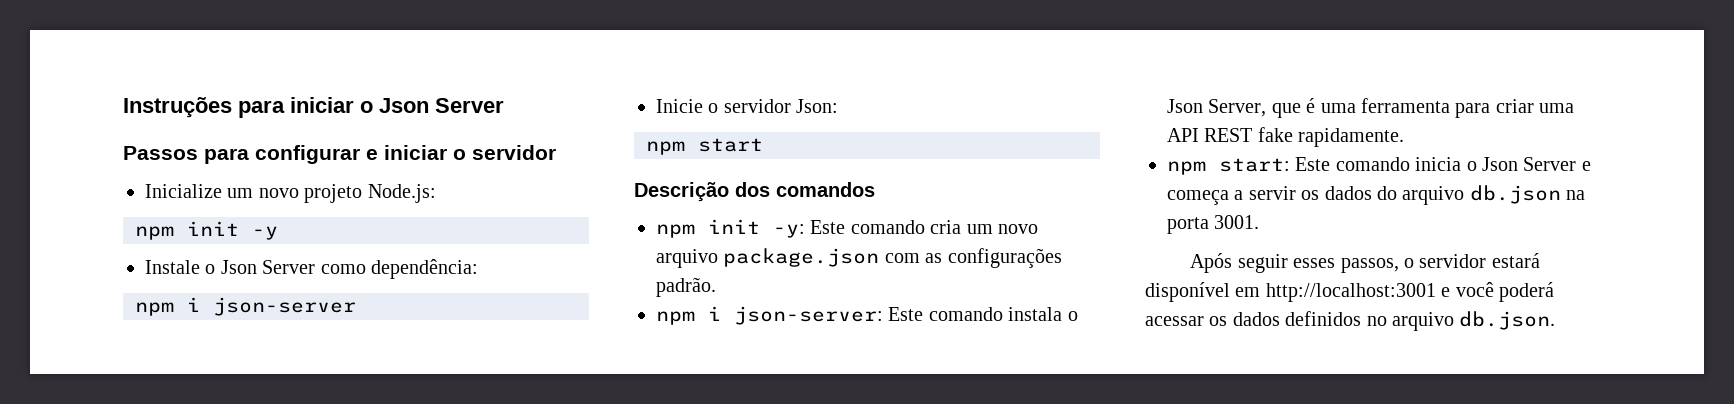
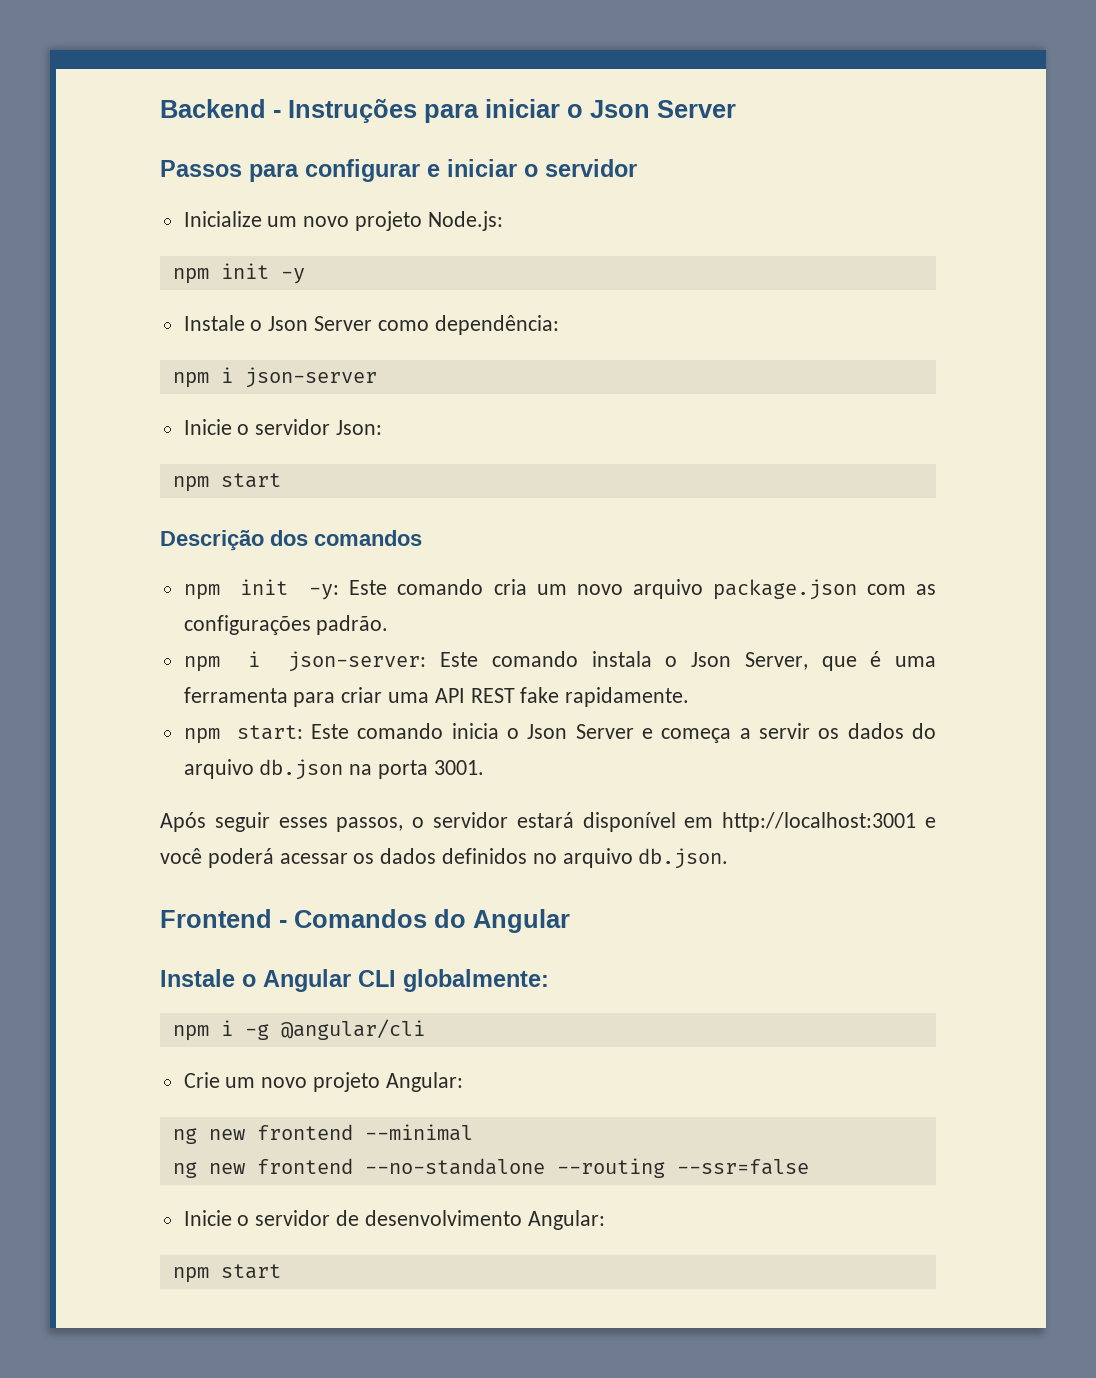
(123, 107) none -> [160,99,281,118] Backend -
(1556, 320) none -> [160,909,570,933] [160,969,549,992] [172,1019,425,1041] [183,1072,463,1092] [172,1124,473,1144] [172,1158,809,1178] [183,1210,605,1230] [172,1264,281,1283] // Frontend - Comandos do Angular // Instale o Angular CLI globalmente: // npm i -g @angular/cli // Crie um novo projeto Angular: // ng new frontend --minimal // ng new frontend --no-standalone --routing --ssr=false // Inicie o servidor de desenvolvimento Angular: // npm start

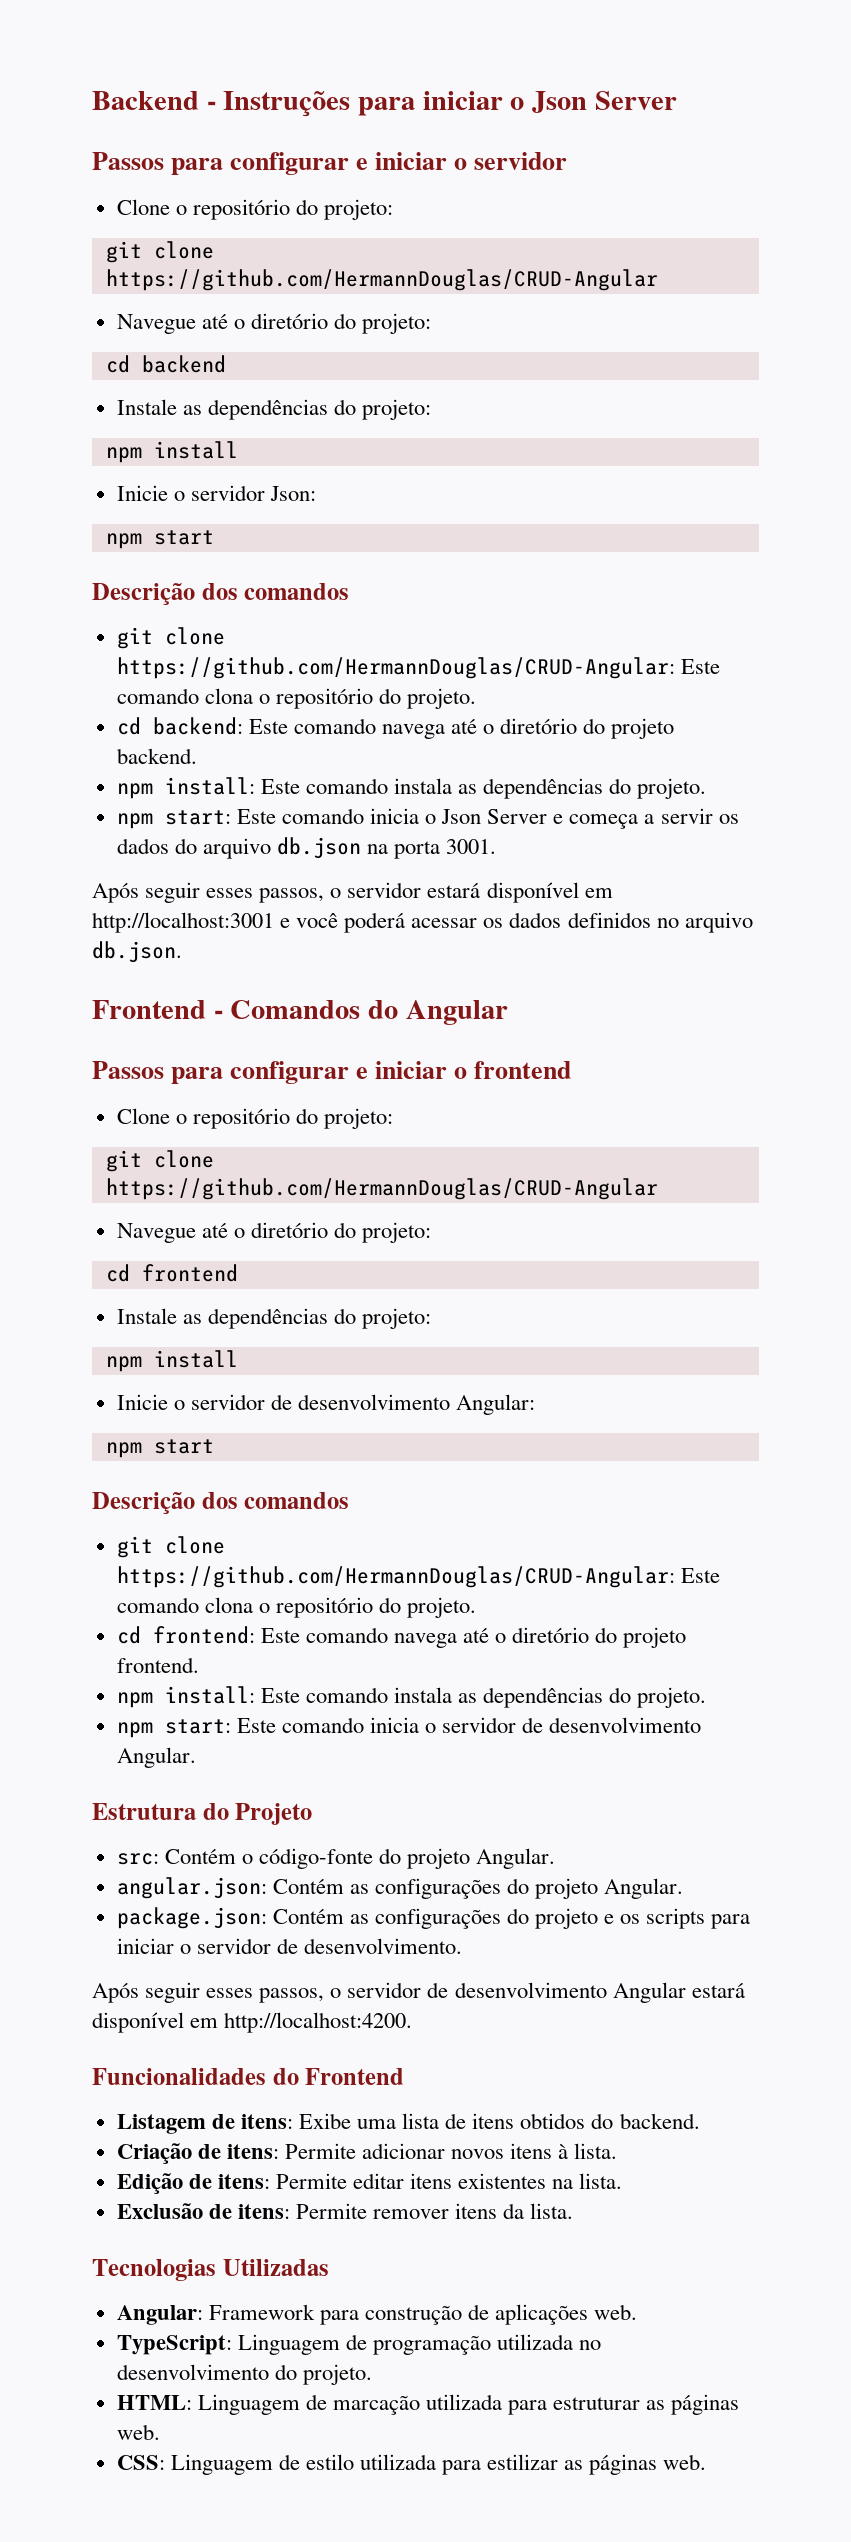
[183,211,503,231] [172,263,305,284] [183,315,559,335] [172,367,377,388] Inicialize um novo projeto Node.js: // npm init -y // Instale o Json Server como dependência: // npm i json-server -> [116,199,394,220] [105,241,214,263] [105,269,658,291] [116,313,432,334] [105,355,226,373] [116,399,432,420] [105,441,238,463] Clone o repositório do projeto: // git clone https://github.com/HermannDouglas/CRUD-Angular // Navegue até o diretório do projeto: // cd backend // Instale as dependências do projeto: // npm install
[183,579,936,600] [183,615,389,635] [183,651,936,672] [183,687,690,707] npm init -y: Este comando cria um novo arquivo package.json com as configurações padrão. // npm i json-server: Este comando instala o Json Server, que é uma ferramenta para criar uma API REST fake rapidamente. -> [116,627,225,649] [116,657,720,679] [116,688,477,709] [116,717,675,739] [116,748,197,764] [116,777,707,799] git clone https://github.com/HermannDouglas/CRUD-Angular: Este comando clona o repositório do projeto. // cd backend: Este comando navega até o diretório do projeto backend. // npm install: Este comando instala as dependências do projeto.
[160,969,549,992] [172,1019,425,1041] [183,1072,463,1092] [172,1124,473,1144] [172,1158,809,1178] Instale o Angular CLI globalmente: // npm i -g @angular/cli // Crie um novo projeto Angular: // ng new frontend --minimal // ng new frontend --no-standalone --routing --ssr=false -> [92,1061,572,1084] [116,1108,394,1129] [105,1150,214,1172] [105,1178,658,1200] [116,1222,432,1243] [105,1264,238,1282] [116,1308,432,1329] [105,1350,238,1372] Passos para configurar e iniciar o frontend // Clone o repositório do projeto: // git clone https://github.com/HermannDouglas/CRUD-Angular // Navegue até o diretório do projeto: // cd frontend // Instale as dependências do projeto: // npm install
(281, 1271) none -> [92,1492,350,1515] [116,1536,225,1558] [116,1566,720,1588] [116,1597,477,1618] [116,1626,687,1648] [116,1657,199,1673] [116,1686,707,1708] [116,1717,702,1738] [116,1747,196,1768] [92,1803,313,1825] [116,1848,556,1869] [116,1877,684,1899] [116,1907,751,1929] [116,1938,463,1954] [92,1982,745,2003] [92,2012,413,2033] [92,2068,405,2085] [116,2113,700,2134] [116,2143,618,2164] [116,2173,623,2194] [116,2203,574,2219] [92,2259,329,2281] [116,2304,638,2325] [116,2334,602,2355] [116,2364,372,2385] [116,2394,740,2415] [116,2424,160,2440] [116,2454,707,2475] // Descrição dos comandos // git clone https://github.com/HermannDouglas/CRUD-Angular: Este comando clona o repositório do projeto. // cd frontend: Este comando navega até o diretório do projeto frontend. // npm install: Este comando instala as dependências do projeto. // npm start: Este comando inicia o servidor de desenvolvimento Angular. // Estrutura do Projeto // src: Contém o código-fonte do projeto Angular. // angular.json: Contém as configurações do projeto Angular. // package.json: Contém as configurações do projeto e os scripts para iniciar o servidor de desenvolvimento. // Após seguir esses passos, o servidor de desenvolvimento Angular estará disponível em http://localhost:4200. // Funcionalidades do Frontend // Listagem de itens: Exibe uma lista de itens obtidos do backend. // Criação de itens: Permite adicionar novos itens à lista. // Edição de itens: Permite editar itens existentes na lista. // Exclusão de itens: Permite remover itens da lista. // Tecnologias Utilizadas // Angular: Framework para construção de aplicações web. // TypeScript: Linguagem de programação utilizada no desenvolvimento do projeto. // HTML: Linguagem de marcação utilizada para estruturar as páginas web. // CSS: Linguagem de estilo utilizada para estilizar as páginas web.

